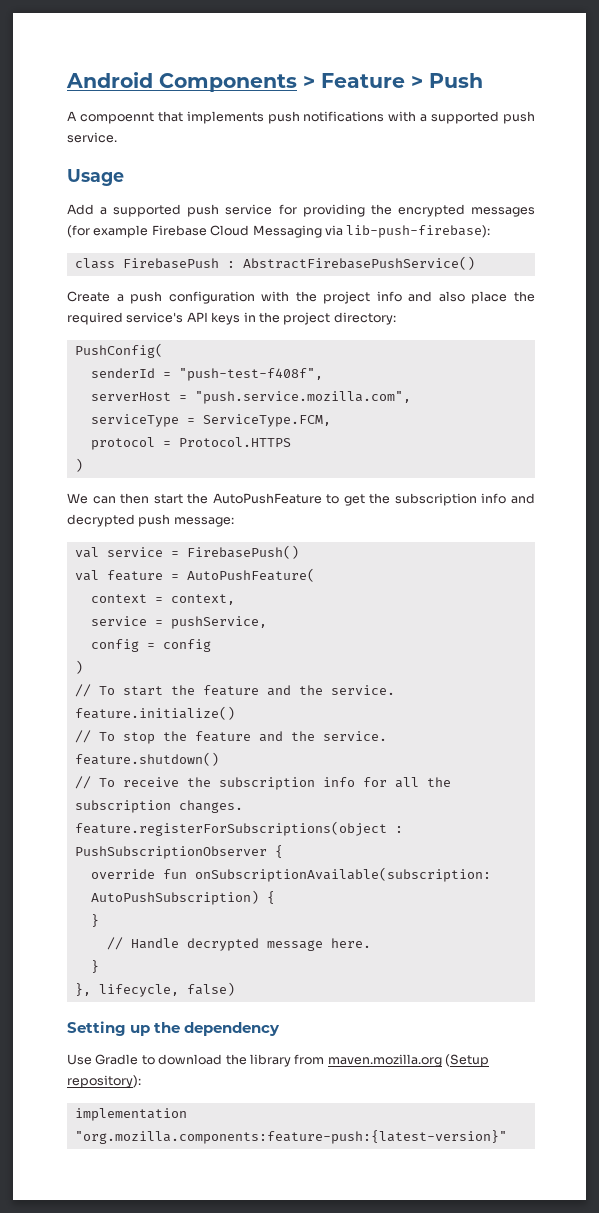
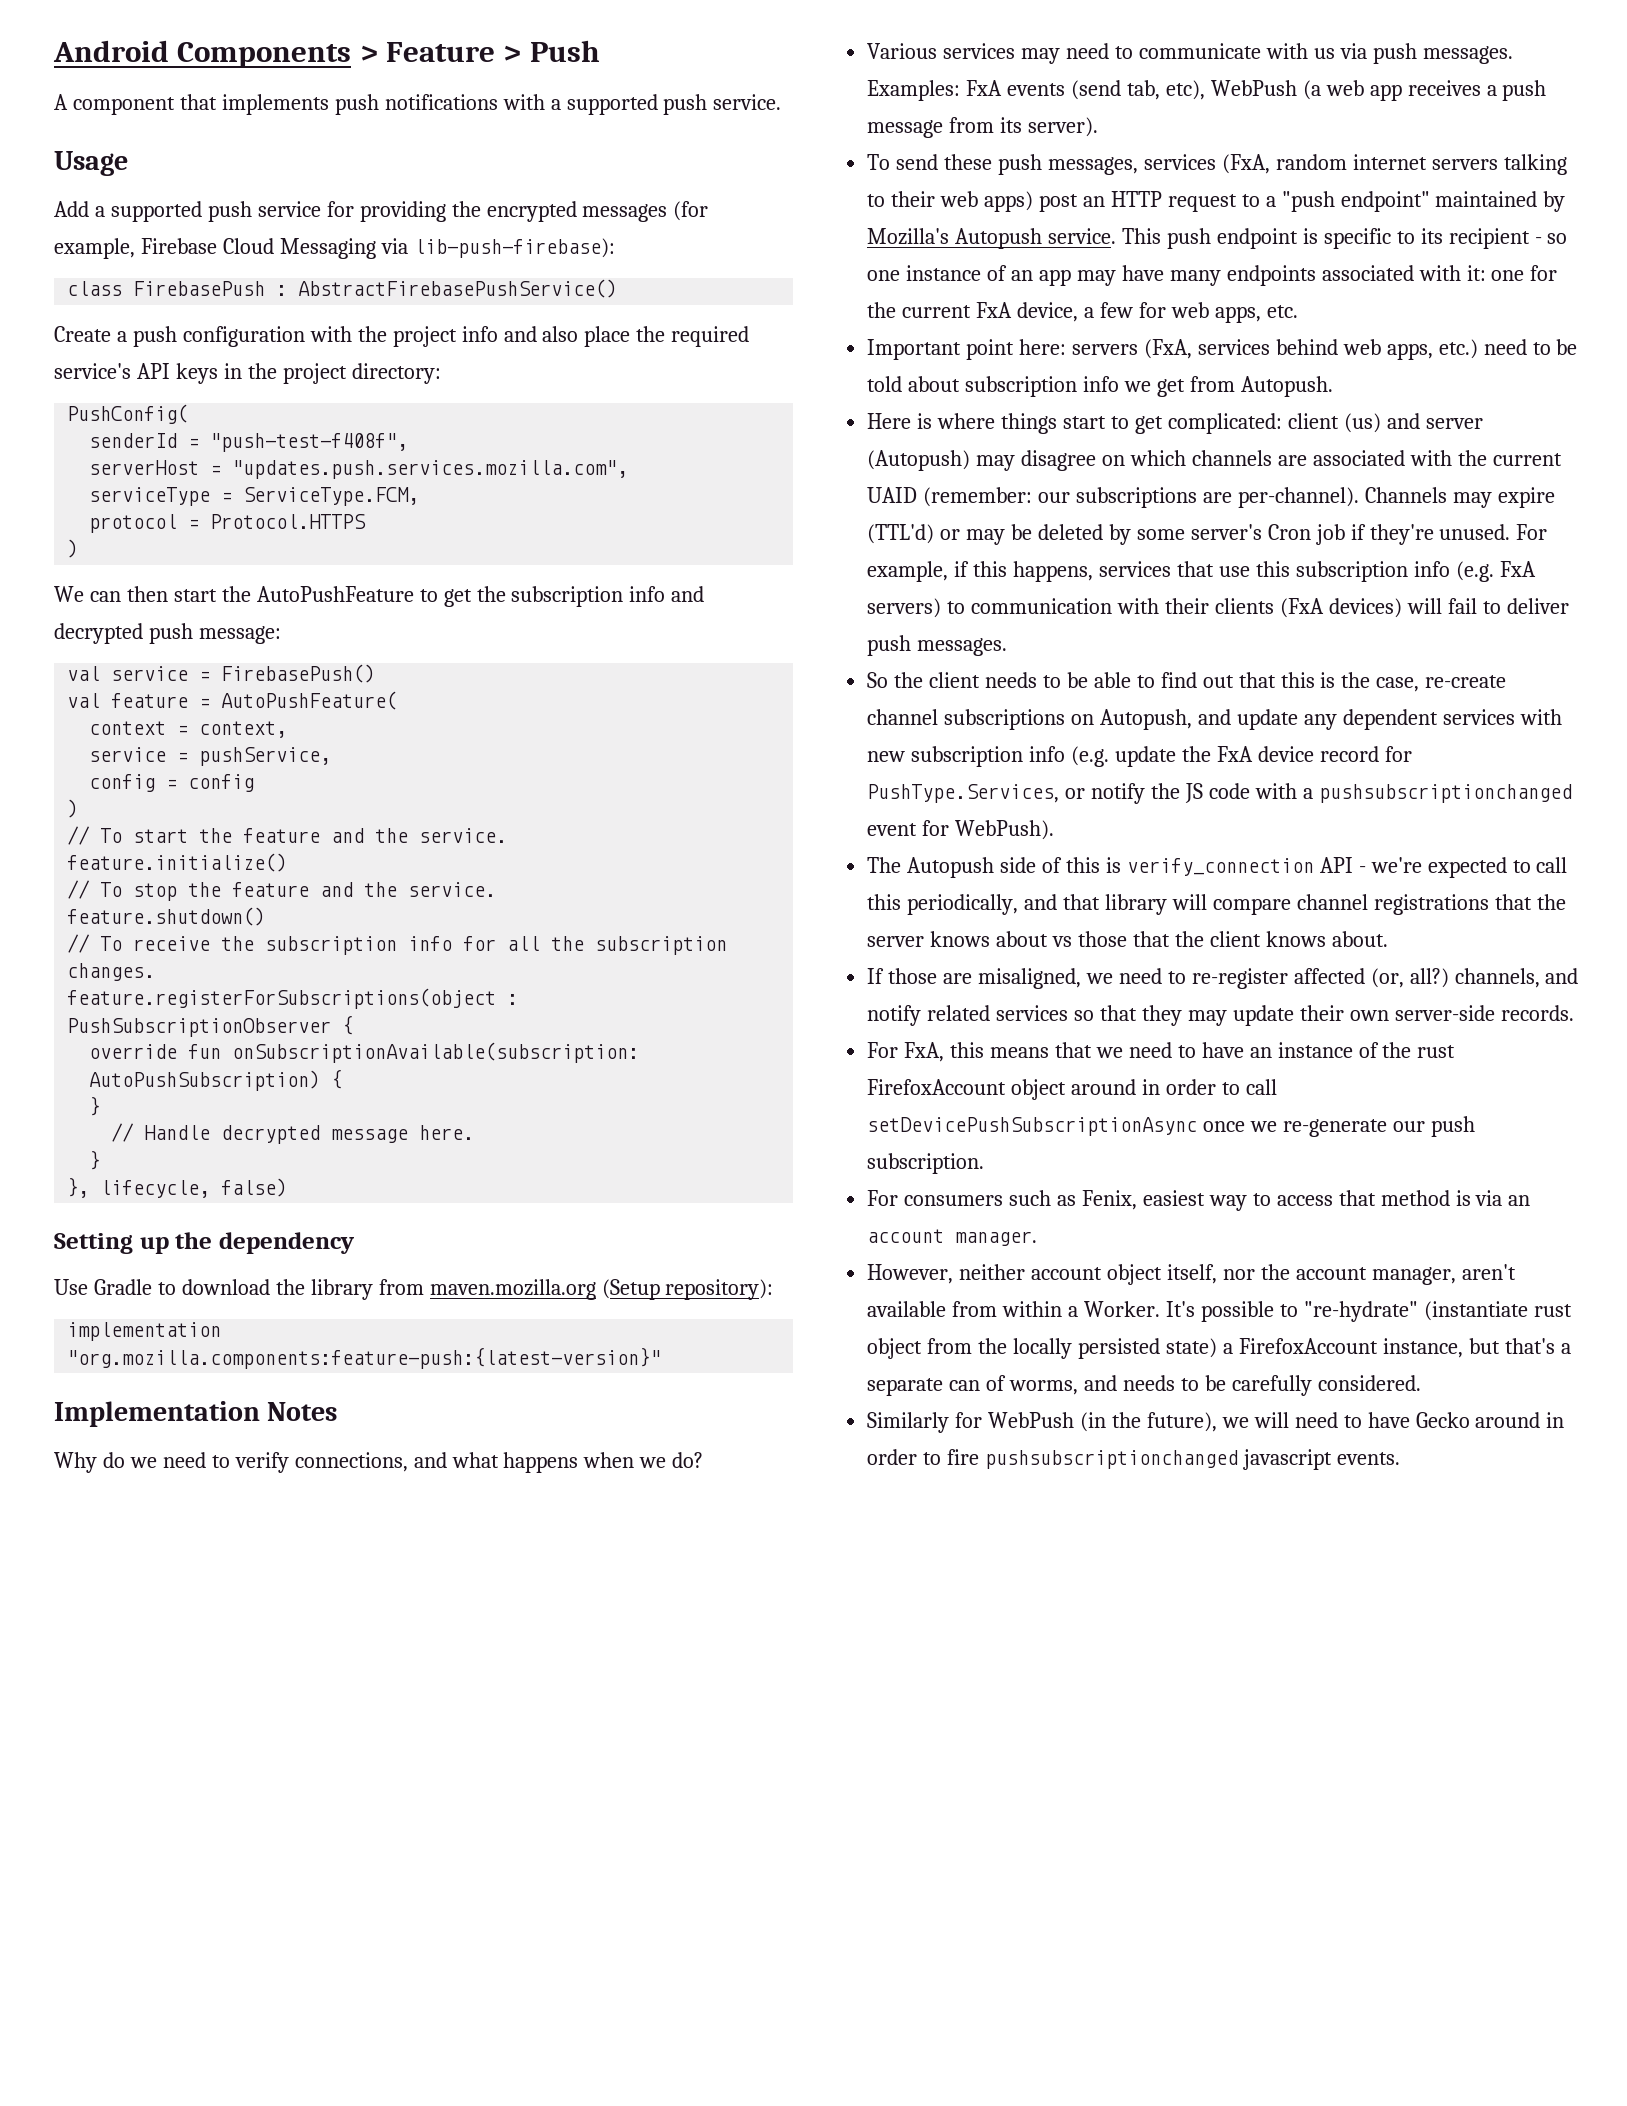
[79,112,154,124] compoennt -> [72,97,175,115] component
[93,225,149,238] example -> [54,238,135,259] example,
[194,391,411,404] "push.service.mozilla.com", -> [232,460,629,479] "updates.push.services.mozilla.com",
(507, 1137) none -> [54,1401,338,1427] [54,1452,704,1473] [867,43,1513,64] [867,80,1547,101] [867,117,1099,138] [867,154,1567,175] [867,191,1566,212] [867,228,1568,249] [867,265,1558,286] [867,302,1298,323] [867,339,1578,360] [867,376,1333,397] [867,413,1483,434] [867,450,1562,471] [867,487,1555,508] [867,524,1548,545] [867,561,1536,582] [867,598,1569,618] [867,635,1008,656] [867,672,1507,692] [867,709,1562,730] [867,746,1412,767] [867,783,1572,804] [867,820,1055,840] [867,857,1568,878] [867,894,1566,915] [867,931,1388,947] [867,968,1579,989] [867,1005,1574,1026] [867,1042,1456,1062] [867,1079,1277,1100] [867,1116,1475,1137] [867,1153,985,1174] [867,1190,1531,1211] [867,1229,1038,1246] [867,1264,1516,1285] [867,1301,1572,1322] [867,1338,1571,1359] [867,1375,1421,1396] [867,1412,1565,1433] [867,1449,1400,1470] // Implementation Notes // Why do we need to verify connections, and what happens when we do? // Various services may need to communicate with us via push messages. Examples: FxA events (send tab, etc), WebPush (a web app receives a push message from its server). // To send these push messages, services (FxA, random internet servers talking to their web apps) post an HTTP request to a "push endpoint" maintained by Mozilla's Autopush service. This push endpoint is specific to its recipient - so one instance of an app may have many endpoints associated with it: one for the current FxA device, a few for web apps, etc. // Important point here: servers (FxA, services behind web apps, etc.) need to be told about subscription info we get from Autopush. // Here is where things start to get complicated: client (us) and server (Autopush) may disagree on which channels are associated with the current UAID (remember: our subscriptions are per-channel). Channels may expire (TTL'd) or may be deleted by some server's Cron job if they're unused. For example, if this happens, services that use this subscription info (e.g. FxA servers) to communication with their clients (FxA devices) will fail to deliver push messages. // So the client needs to be able to find out that this is the case, re-create channel subscriptions on Autopush, and update any dependent services with new subscription info (e.g. update the FxA device record for PushType.Services, or notify the JS code with a pushsubscriptionchanged event for WebPush). // The Autopush side of this is verify_connection API - we're expected to call this periodically, and that library will compare channel registrations that the server knows about vs those that the client knows about. // If those are misaligned, we need to re-register affected (or, all?) channels, and notify related services so that they may update their own server-side records. // For FxA, this means that we need to have an instance of the rust FirefoxAccount object around in order to call setDevicePushSubscriptionAsync once we re-generate our push subscription. // For consumers such as Fenix, easiest way to access that method is via an account manager. // However, neither account object itself, nor the account manager, aren't available from within a Worker. It's possible to "re-hydrate" (instantiate rust object from the locally persisted state) a FirefoxAccount instance, but that's a separate can of worms, and needs to be carefully considered. // Similarly for WebPush (in the future), we will need to have Gecko around in order to fire pushsubscriptionchanged javascript events.

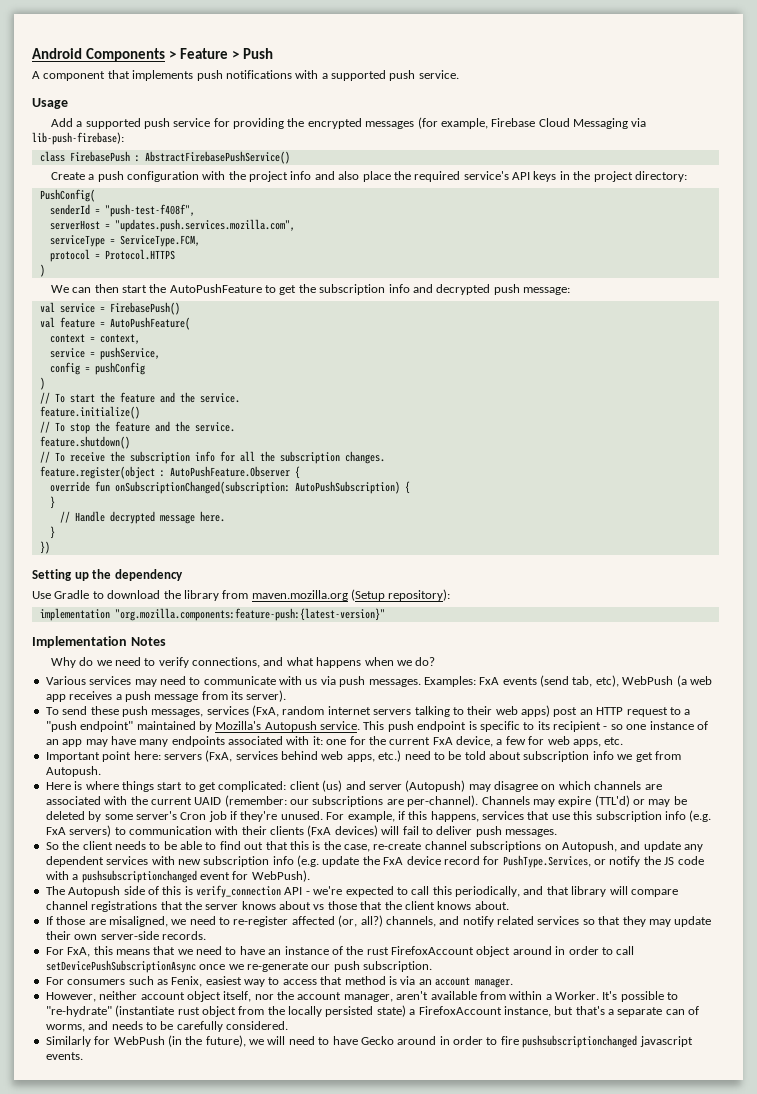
[188,774,255,792] config -> [94,362,145,375] pushConfig
[67,988,519,1009] [67,1018,332,1037] feature.registerForSubscriptions(object : PushSubscriptionObserver -> [39,466,290,479] feature.register(object : AutoPushFeature.Observer
[232,1042,640,1063] onSubscriptionAvailable(subscription: -> [114,481,290,494] onSubscriptionChanged(subscription:
[67,1177,288,1198] }, lifecycle, false) -> [39,541,50,554] })

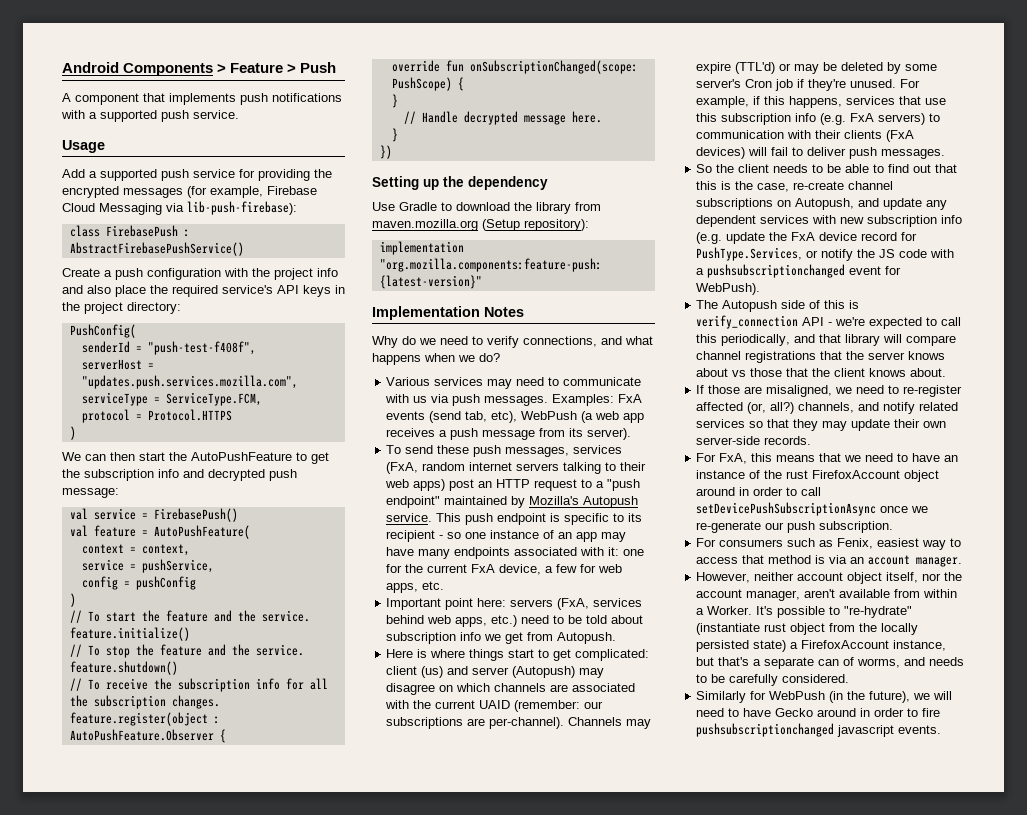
[114,481,400,494] onSubscriptionChanged(subscription: AutoPushSubscription) -> [469,60,638,74] [391,77,452,91] onSubscriptionChanged(scope: PushScope)

